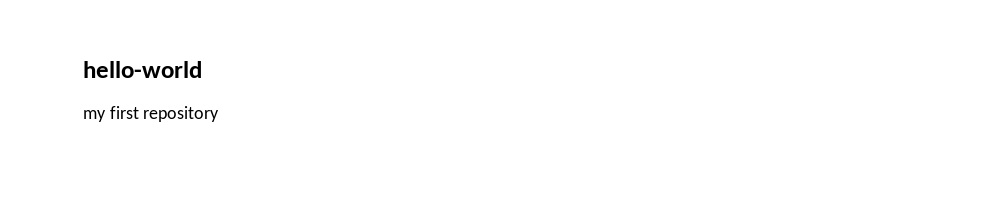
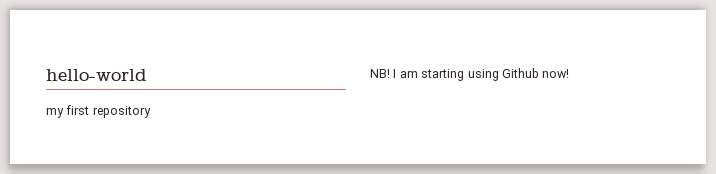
(220, 114) none -> [370,68,570,81] // NB! I am starting using Github now!

